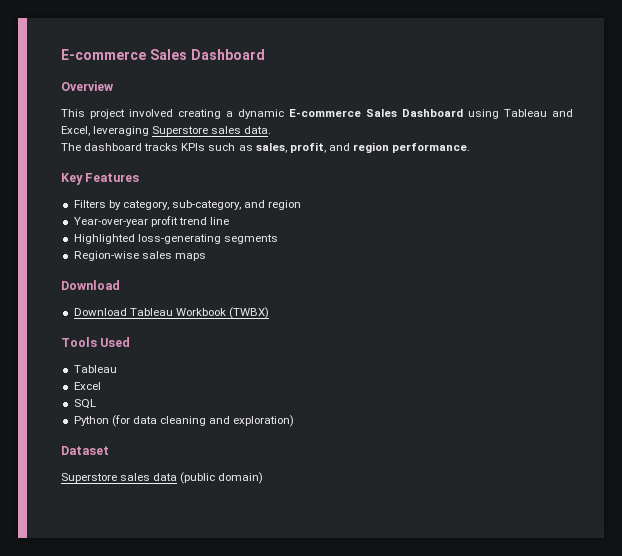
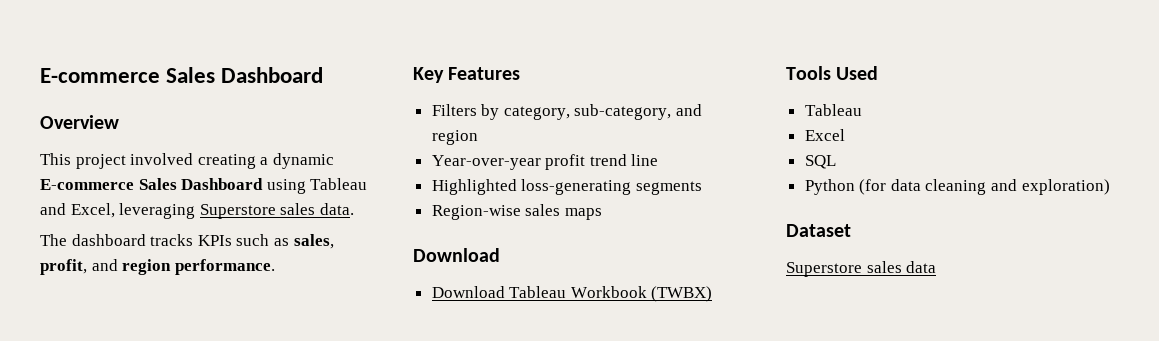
[180,472,264,484] (public domain) -> (937, 267) none

